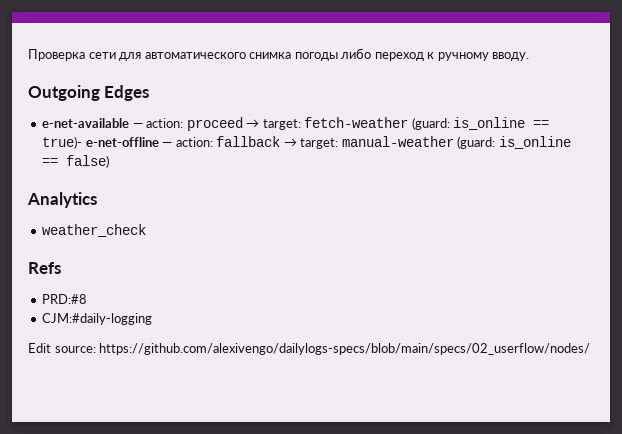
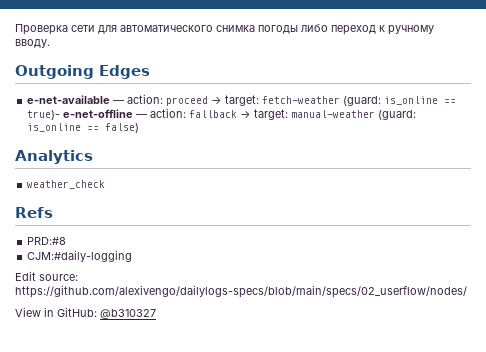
(591, 349) none -> [15,307,156,319] // View in GitHub: @b310327

